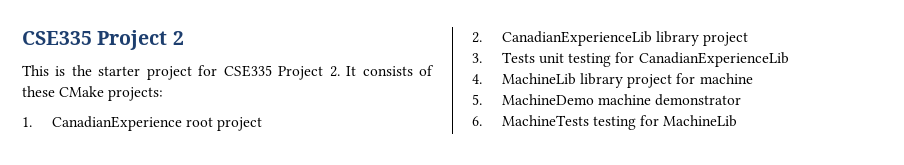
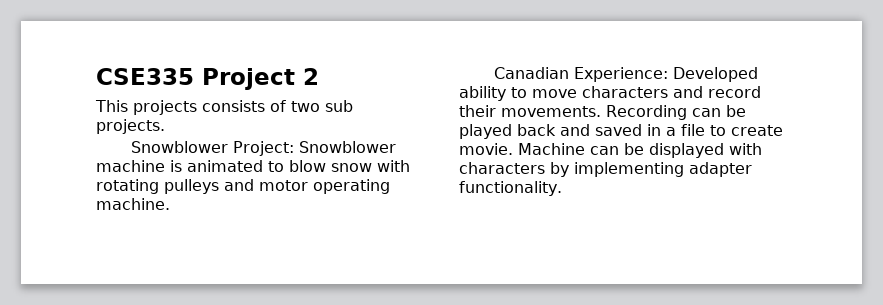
[55,65,434,80] [22,86,164,101] [22,116,263,131] [472,31,749,46] [472,52,789,67] [472,73,753,88] [472,94,742,106] [472,115,738,130] is the starter project for CSE335 Project 2. It consists of these CMake projects: // 1. CanadianExperience root project // 2. CanadianExperienceLib library project // 3. Tests unit testing for CanadianExperienceLib // 4. MachineLib library project for machine // 5. MachineDemo machine demonstrator // 6. MachineTests testing for MachineLib -> [133,100,353,115] [96,119,165,134] [131,141,397,156] [96,160,410,172] [96,179,390,194] [96,198,170,210] [494,67,759,82] [459,86,761,101] [459,105,746,120] [459,124,783,139] [459,143,762,158] [459,162,752,177] [459,181,562,196] projects consists of two sub projects. // Snowblower Project: Snowblower machine is animated to blow snow with rotating pulleys and motor operating machine. // Canadian Experience: Developed ability to move characters and record their movements. Recording can be played back and saved in a file to create movie. Machine can be displayed with characters by implementing adapter functionality.

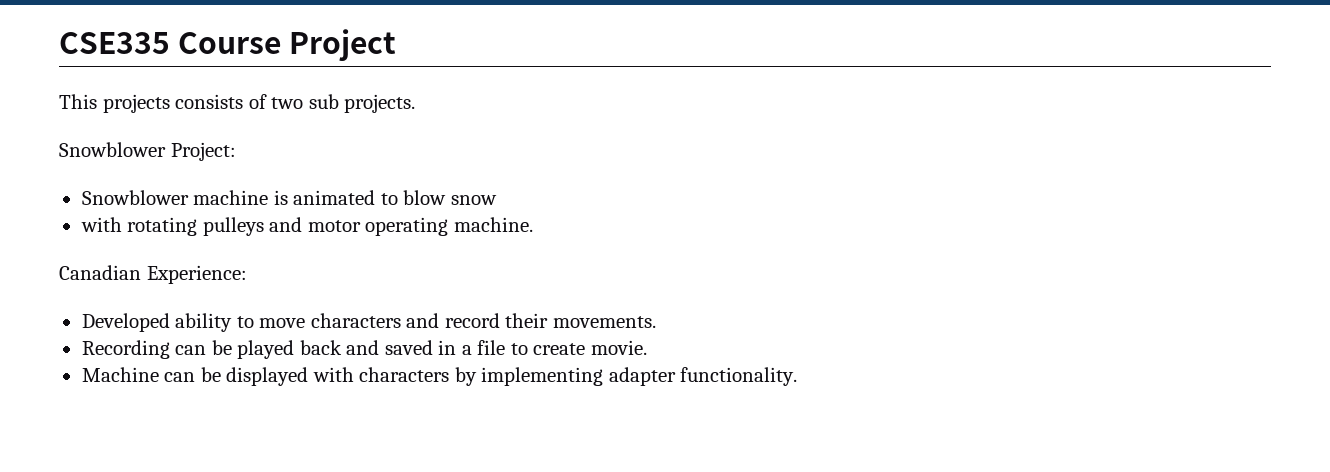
(194, 76) none -> [178,32,282,54] Course
[303,68,319,85] 2 -> (397, 45) none
(295, 148) none -> (236, 151) //
(372, 167) none -> (497, 200) //
(669, 74) none -> (247, 274) //
(601, 111) none -> (656, 322) //
(513, 149) none -> (647, 347) //

